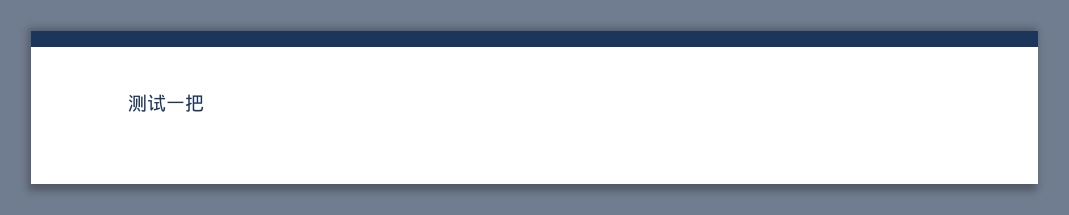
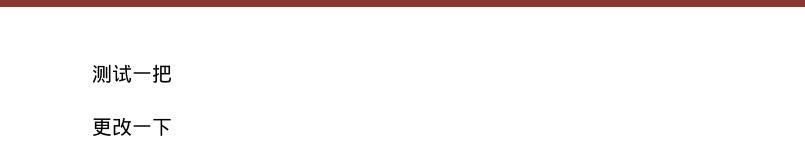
(204, 103) none -> [92,117,172,136] // 更改一下

